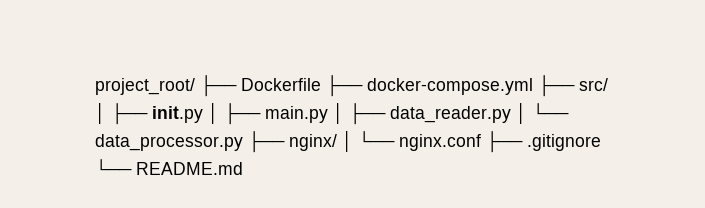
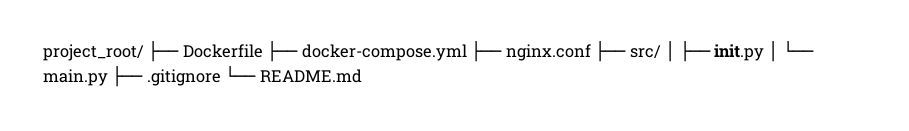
(575, 86) none -> [505,41,627,62] nginx.conf ├──
[224,103,569,125] [95,131,481,153] ├── main.py │ ├── data_reader.py │ └── data_processor.py ├── nginx/ │ └── nginx.conf -> [782,41,814,57] [43,69,108,86] └── main.py

